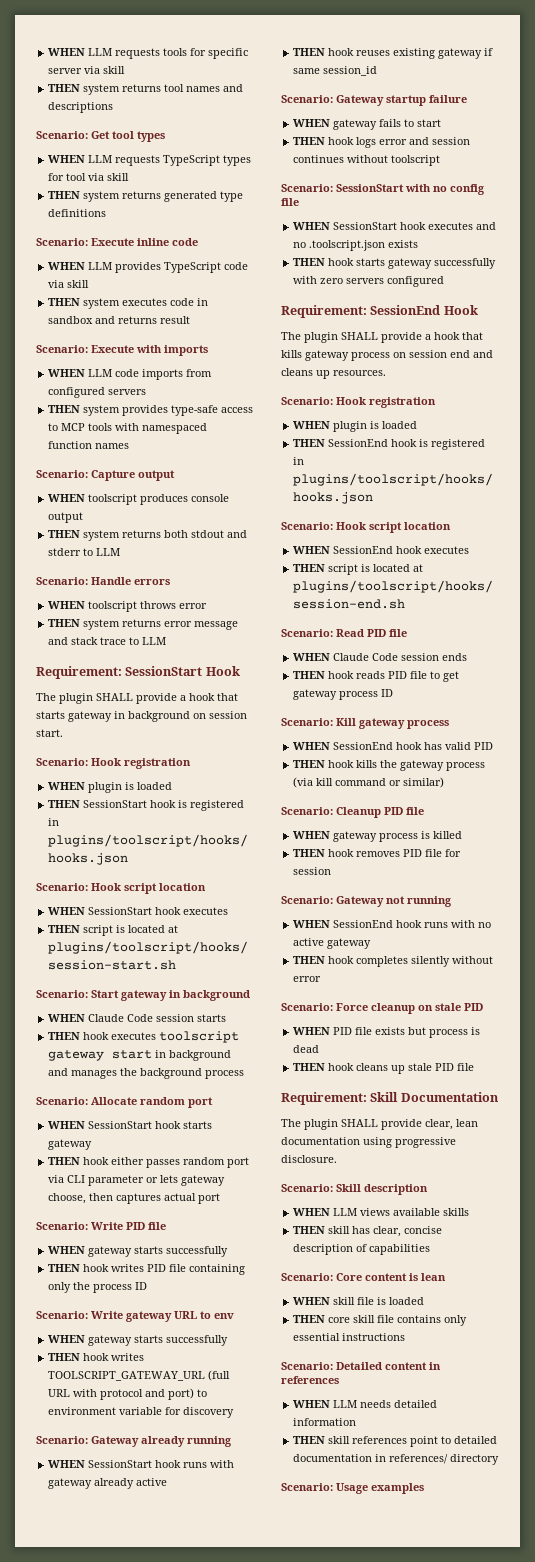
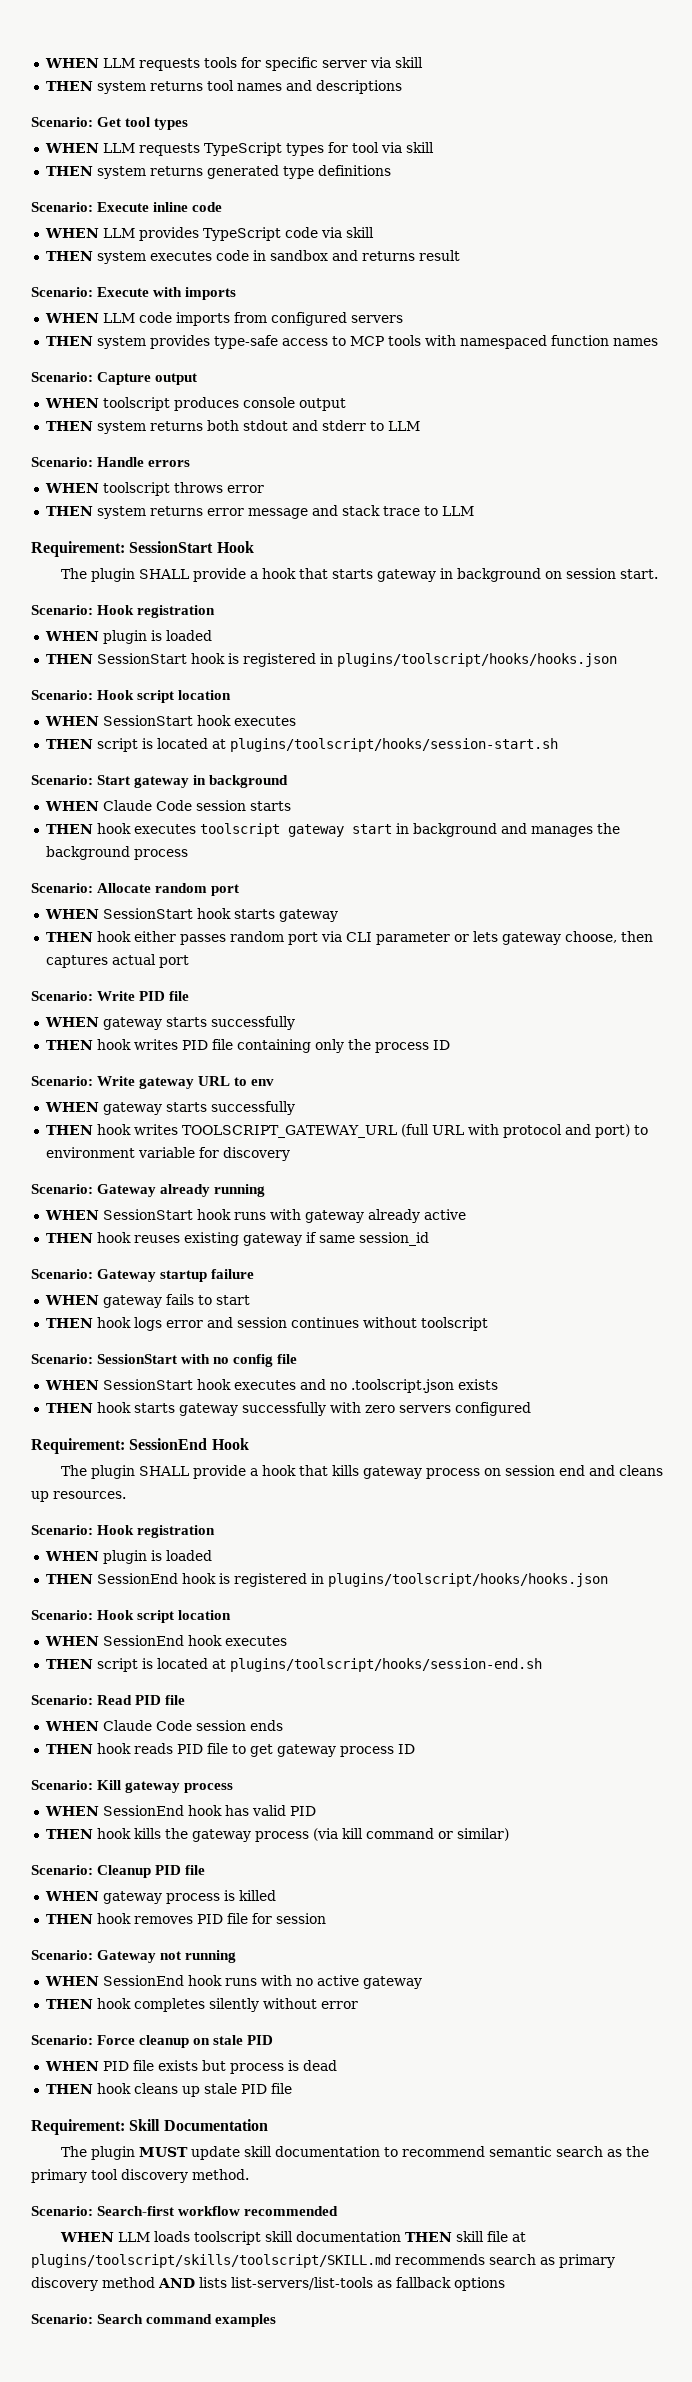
[341,1119,478,1130] [281,1137,456,1148] [281,1155,337,1163] [281,1184,428,1195] [293,1208,470,1216] [293,1226,443,1237] [293,1244,431,1255] [281,1273,446,1281] [293,1297,425,1305] [293,1315,468,1326] [293,1333,406,1341] [281,1362,441,1370] [281,1376,339,1384] [293,1400,438,1408] [293,1418,357,1426] [293,1436,498,1447] [293,1454,500,1465] [281,1483,368,1494] SHALL provide clear, lean documentation using progressive disclosure. // Scenario: Skill description // WHEN LLM views available skills // THEN skill has clear, concise description of capabilities // Scenario: Core content is lean // WHEN skill file is loaded // THEN core skill file contains only essential instructions // Scenario: Detailed content in references // WHEN LLM needs detailed information // THEN skill references point to detailed documentation in references/ directory // Scenario: Usage -> [138,2146,649,2160] [31,2169,249,2183] [31,2206,339,2216] [59,2231,526,2245] [31,2254,615,2268] [31,2277,505,2291] [31,2314,213,2324] MUST update skill documentation to recommend semantic search as the primary tool discovery method. // Scenario: Search-first workflow recommended // WHEN LLM loads toolscript skill documentation THEN skill file at plugins/toolscript/skills/toolscript/SKILL.md recommends search as primary discovery method AND lists list-servers/list-tools as fallback options // Scenario: Search command

